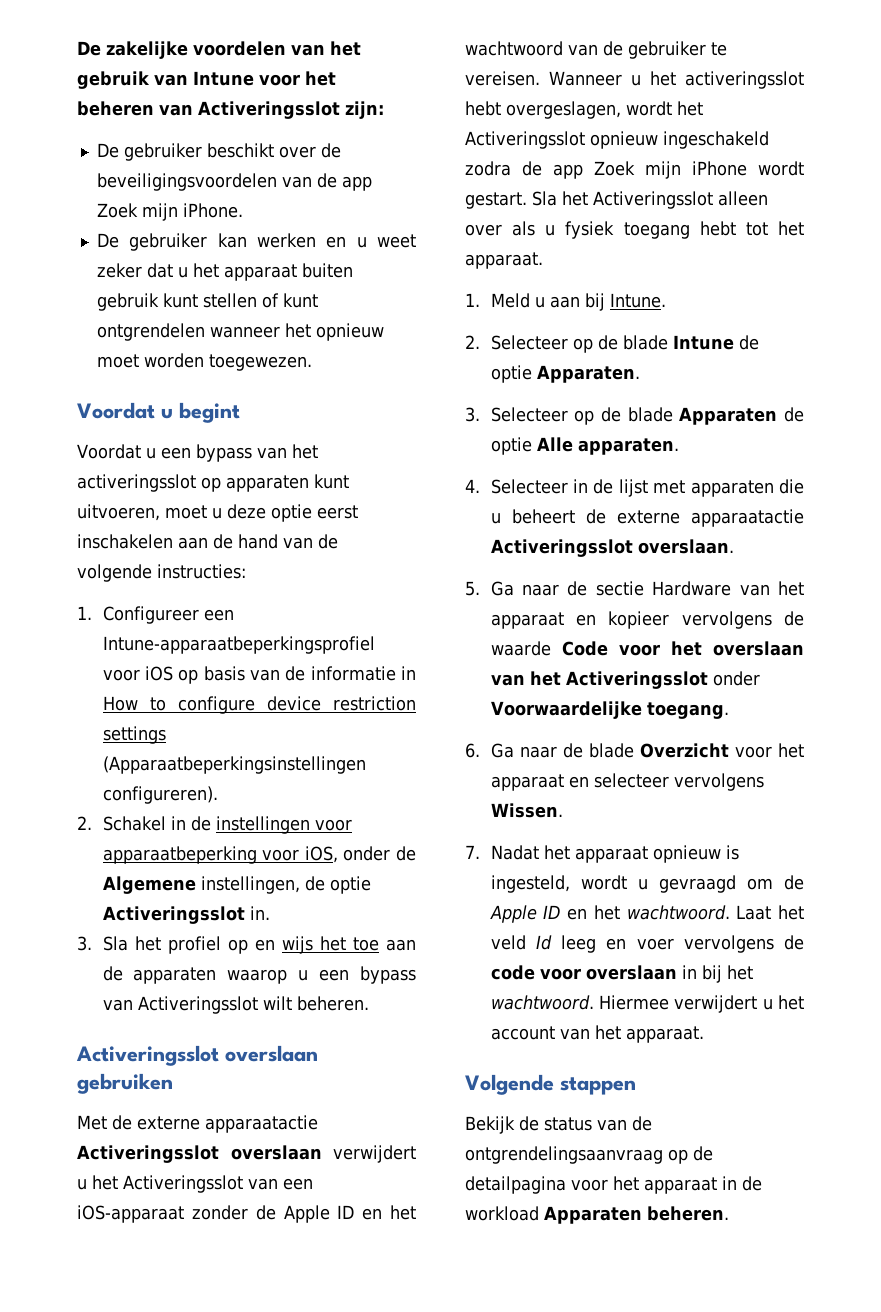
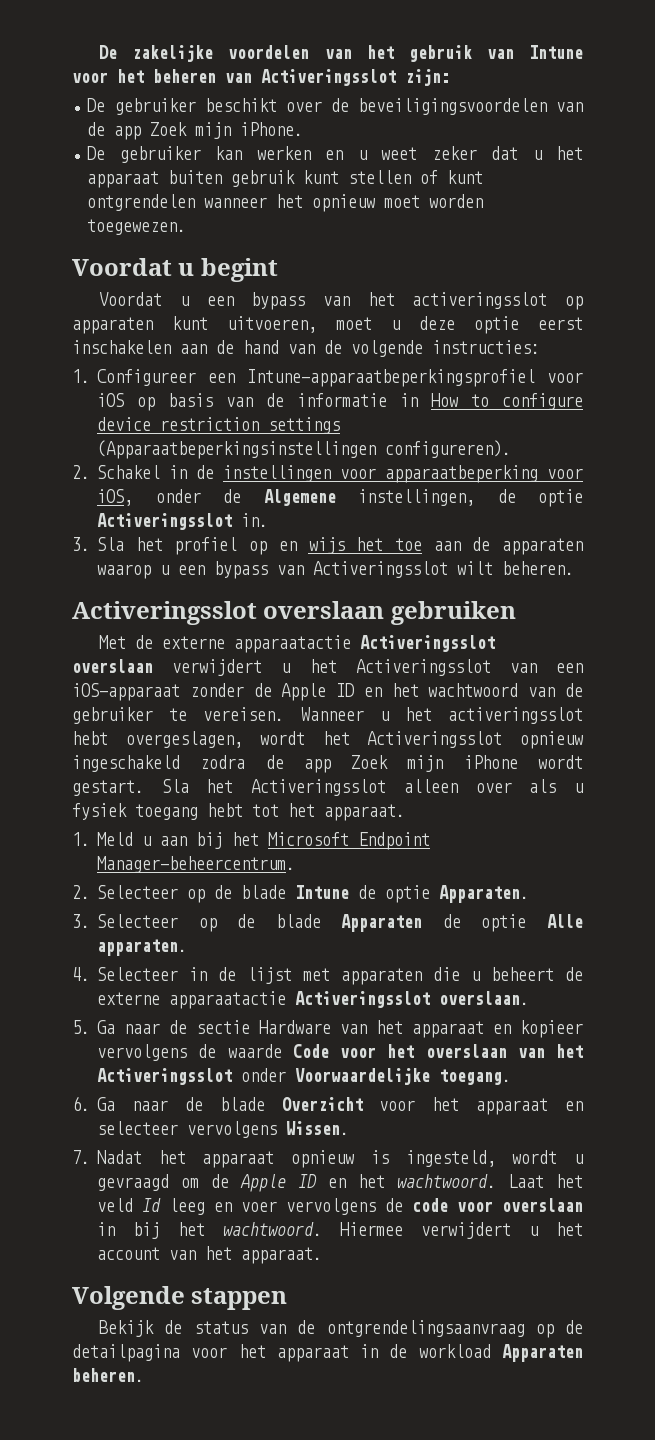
[609,293,666,308] Intune. -> [232,832,430,850] [97,856,295,873] het Microsoft Endpoint Manager-beheercentrum.

